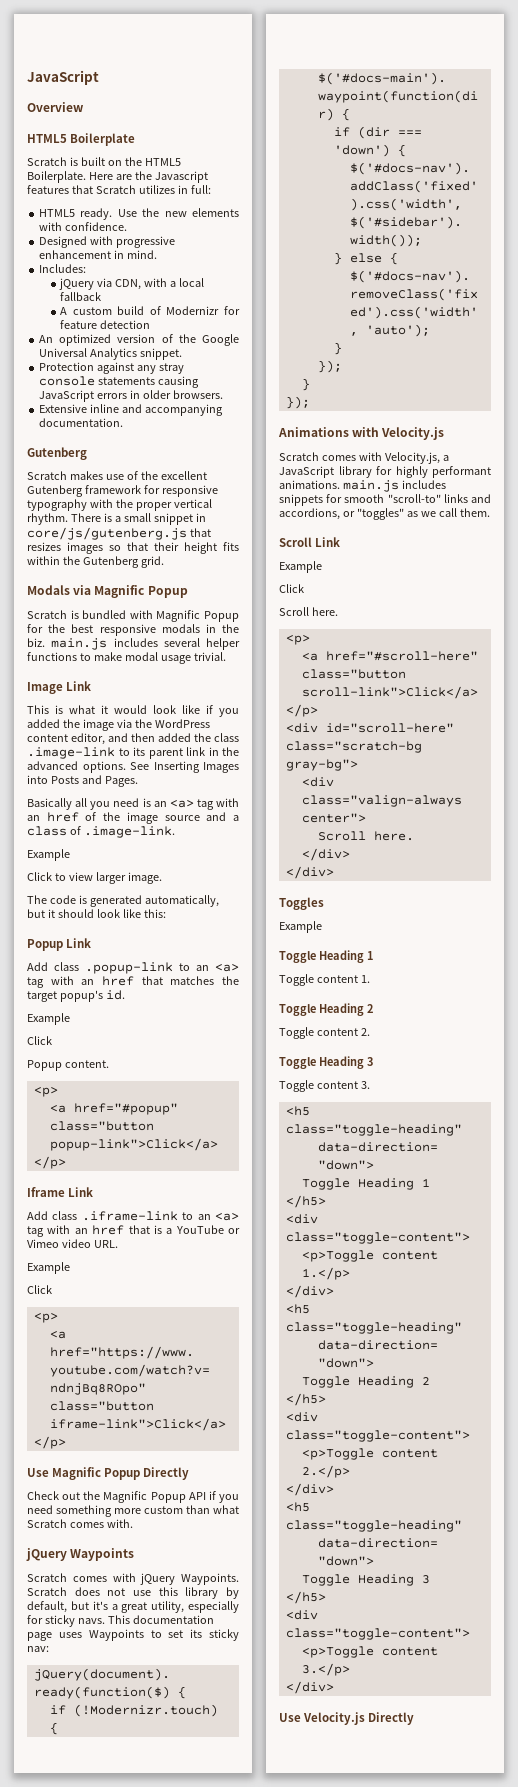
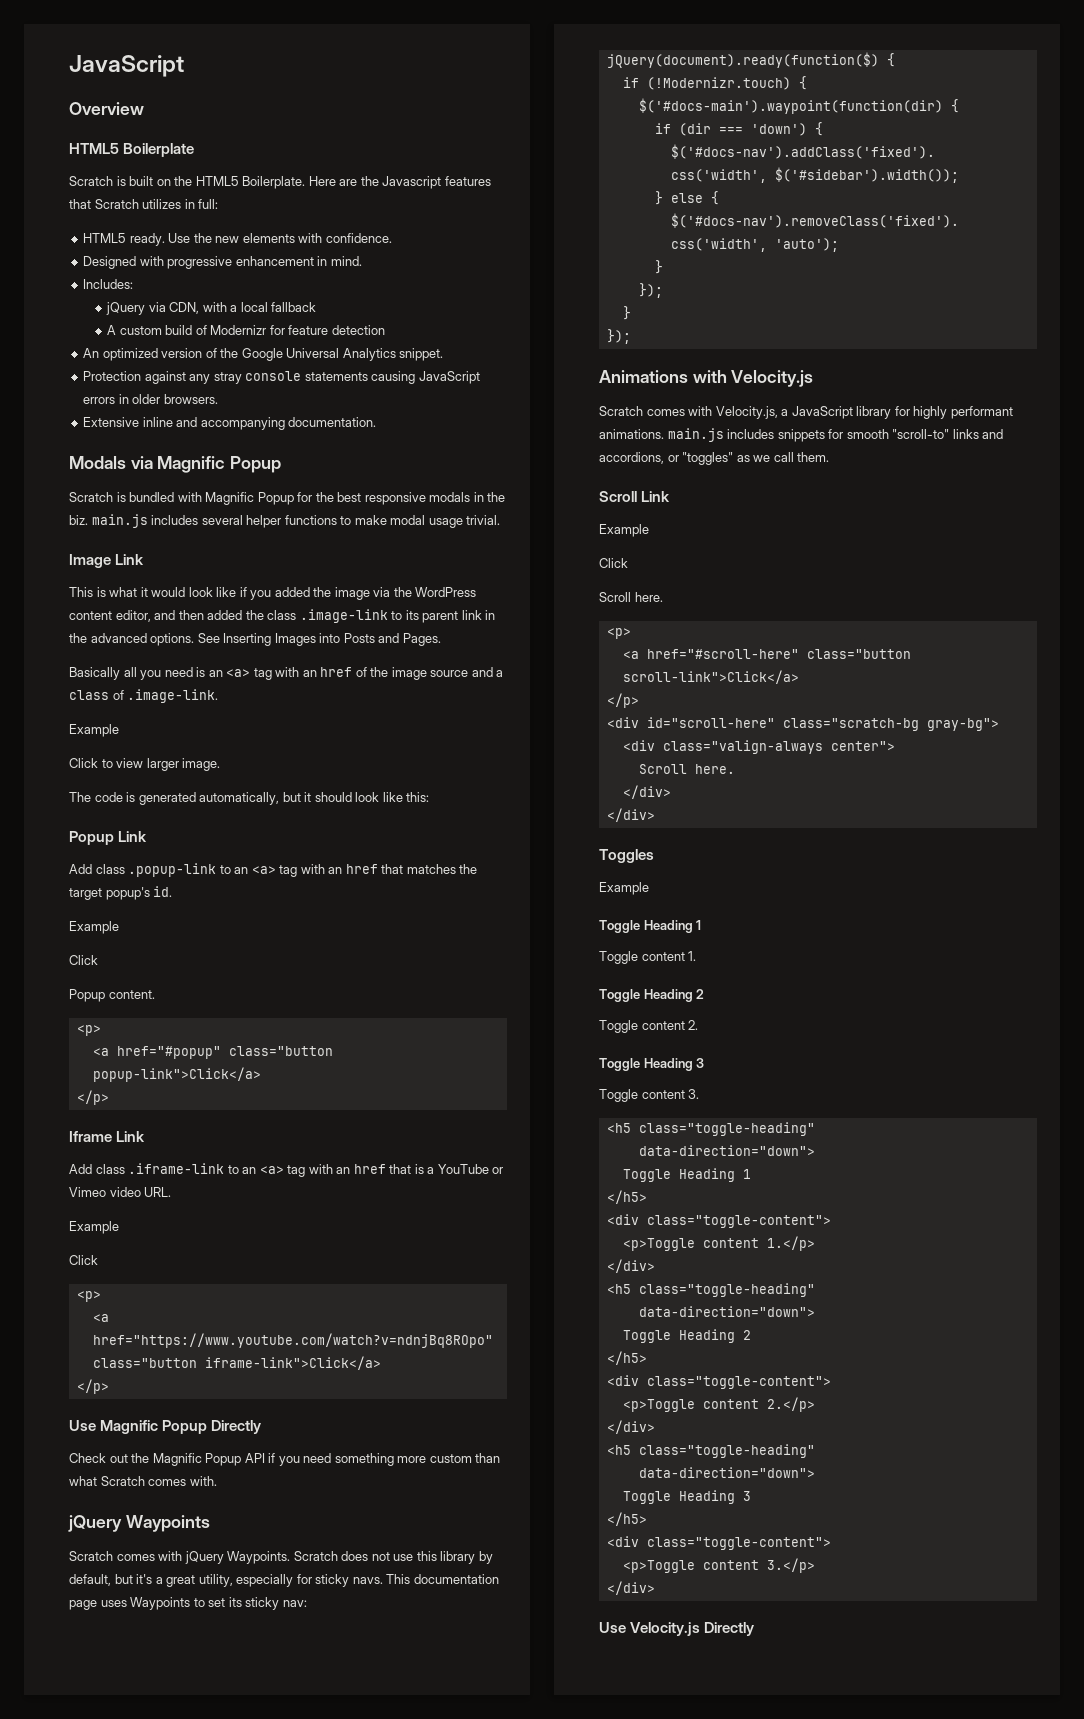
[27,447,87,460] [27,471,207,480] [27,485,218,497] [27,499,212,511] [27,513,206,525] [27,527,211,540] [27,542,239,554] [27,556,164,568] // Gutenberg // Scratch makes use of the excellent Gutenberg framework for responsive typography with the proper vertical rhythm. There is a small snippet in core/js/gutenberg.js that resizes images so that their height fits within the Gutenberg grid. -> (377, 422) none

